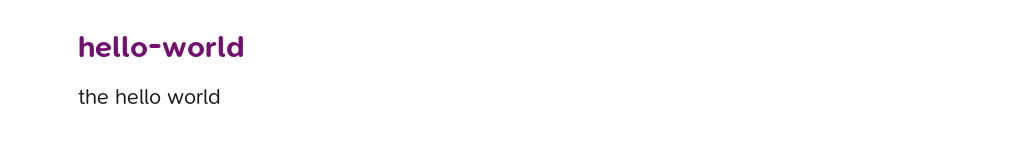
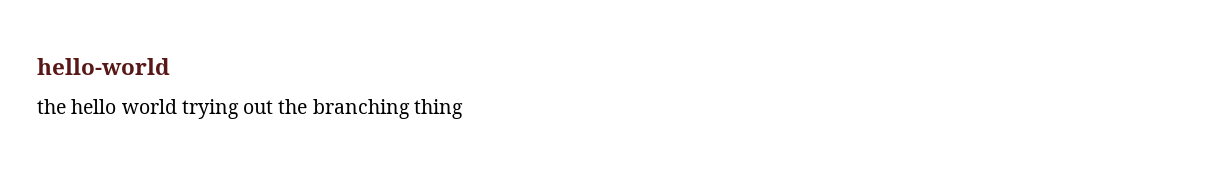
(221, 97) none -> [181,99,463,119] trying out the branching thing

